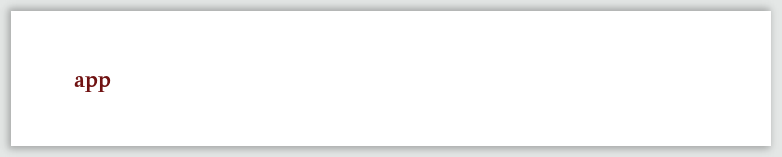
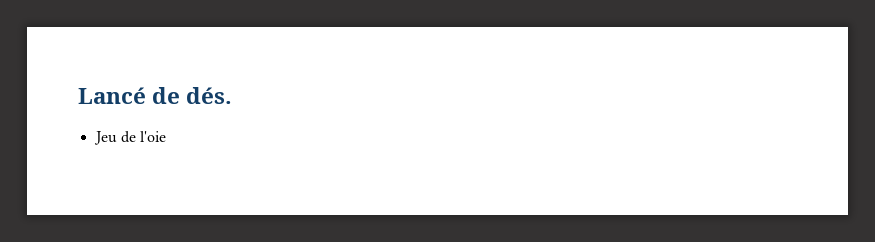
[74,75,111,92] app -> [78,87,233,104] [93,131,167,145] Lancé de dés. // Jeu de l'oie

